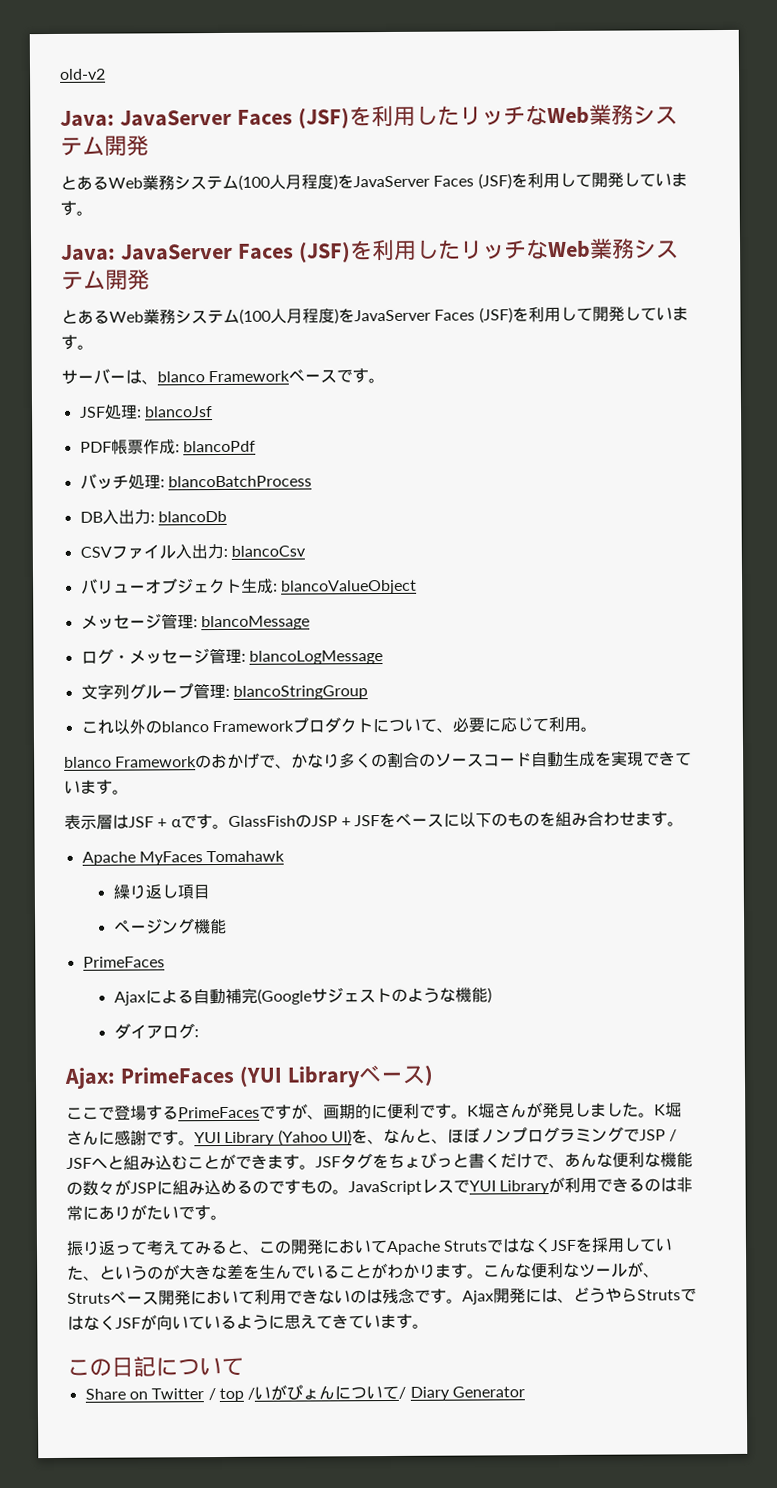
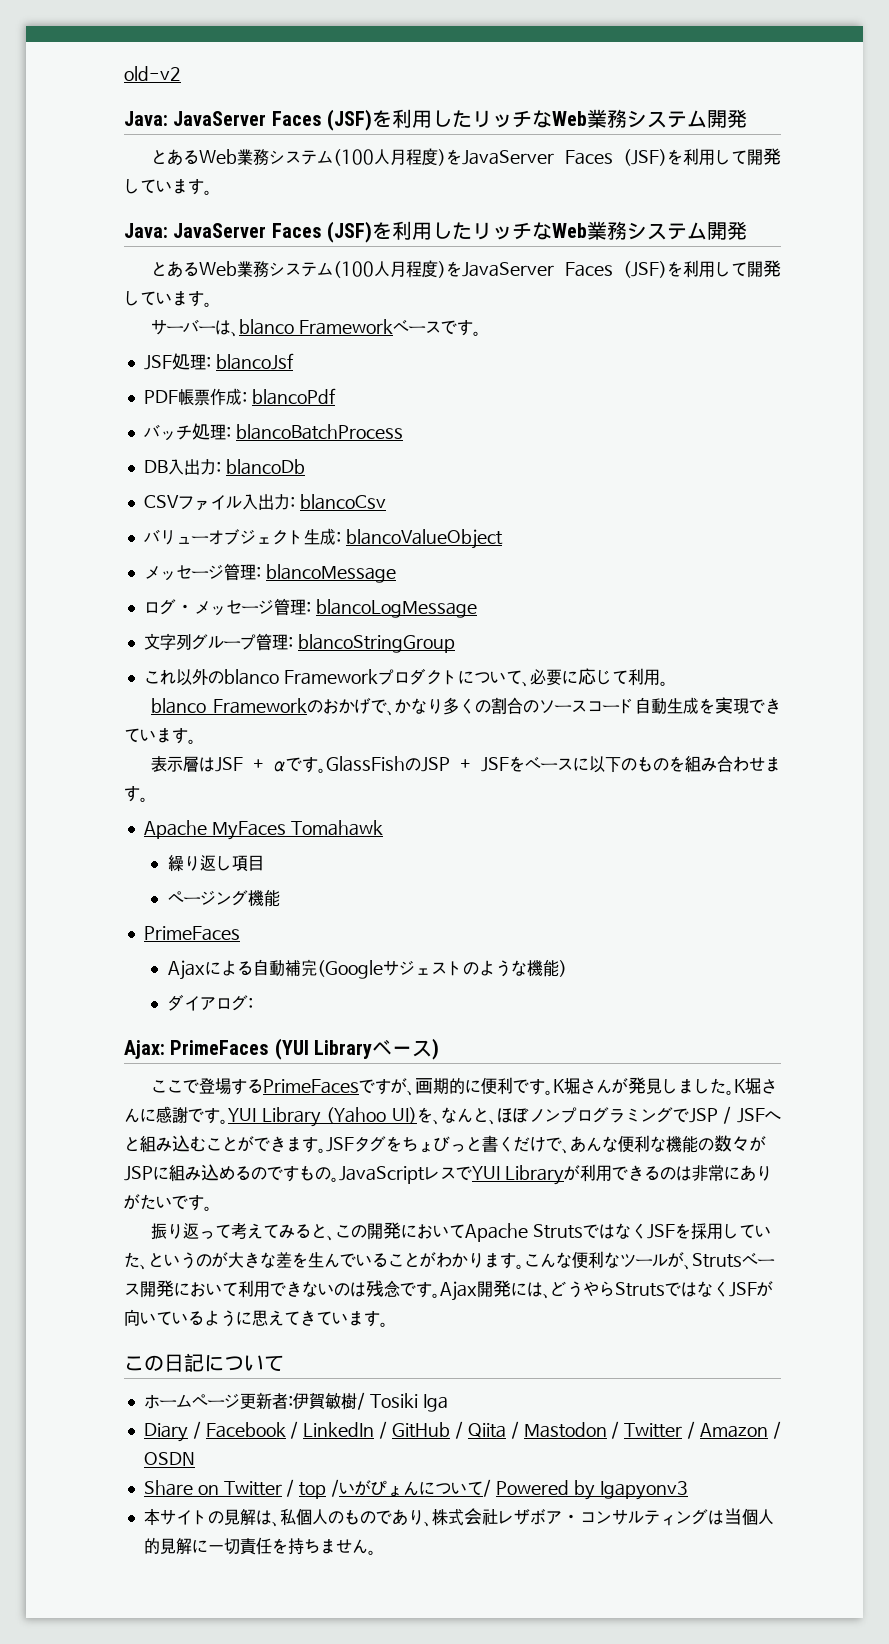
(244, 1367) none -> [143,1392,448,1412] [143,1421,782,1442] [143,1452,195,1466] // ホームページ更新者:伊賀敏樹/ Tosiki Iga // Diary / Facebook / LinkedIn / GitHub / Qiita / Mastodon / Twitter / Amazon / OSDN
[409,1386,525,1401] Diary Generator -> [495,1480,688,1500] [143,1508,774,1527] [143,1537,376,1555] Powered by Igapyonv3 // 本サイトの見解は、私個人のものであり、株式会社レザボア・コンサルティングは当個人的見解に一切責任を持ちません。

